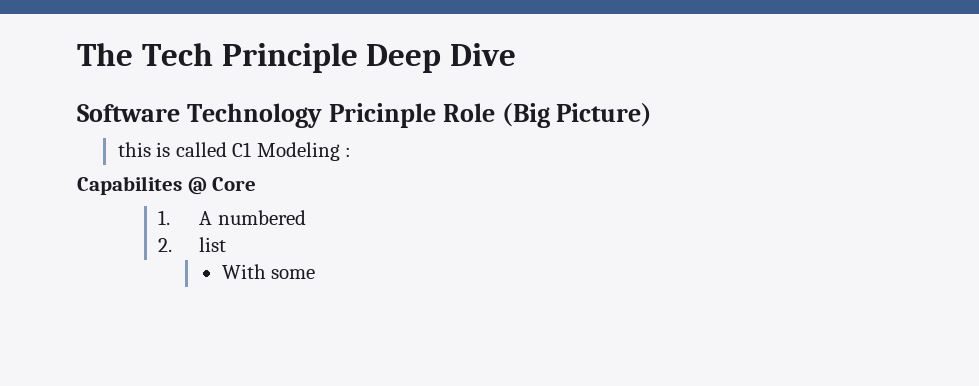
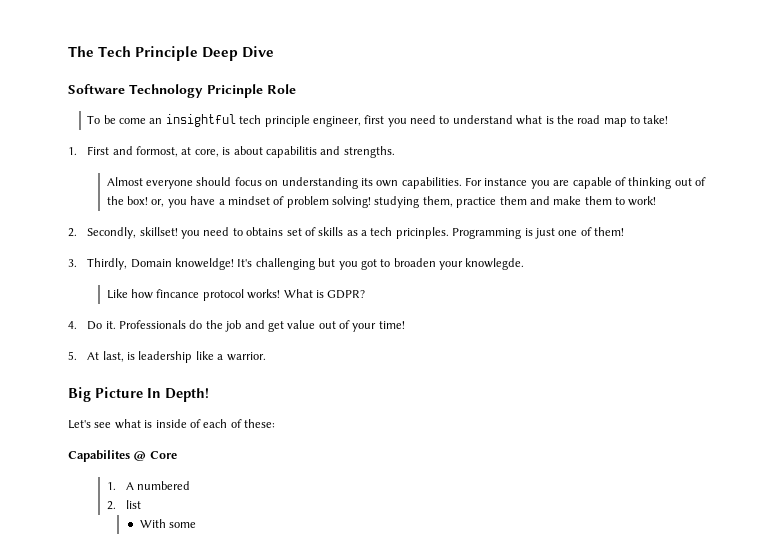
[501,103,653,128] [117,142,352,161] (Big Picture) // this is called C1 Modeling : -> [87,114,669,127] [68,146,395,158] [106,177,707,189] [106,196,657,208] [68,227,625,239] [68,258,525,270] [106,289,366,301] [68,320,405,332] [68,351,266,363] [68,387,209,402] [68,419,275,429] // To be come an insightful tech principle engineer, first you need to understand what is the road map to take! // 1. First and formost, at core, is about capabilitis and strengths. // Almost everyone should focus on understanding its own capabilities. For instance you are capable of thinking out of the box! or, you have a mindset of problem solving! studying them, practice them and make them to work! // 2. Secondly, skillset! you need to obtains set of skills as a tech pricinples. Programming is just one of them! // 3. Thirdly, Domain knoweldge! It's challenging but you got to broaden your knowlegde. // Like how fincance protocol works! What is GDPR? // 4. Do it. Professionals do the job and get value out of your time! // 5. At last, is leadership like a warrior. // Big Picture In Depth! // Let's see what is inside of each of these:

